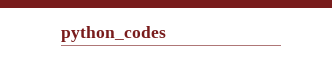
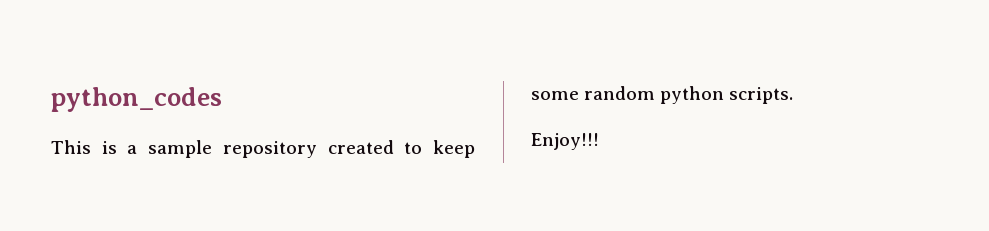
(166, 34) none -> [51,140,476,158] [531,86,794,104] [531,133,599,150] // This is a sample repository created to keep some random python scripts. // Enjoy!!!

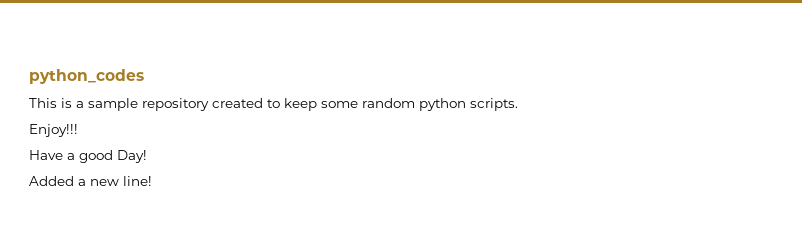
(599, 141) none -> [29,150,147,163] [29,176,152,186] // Have a good Day! // Added a new line!

